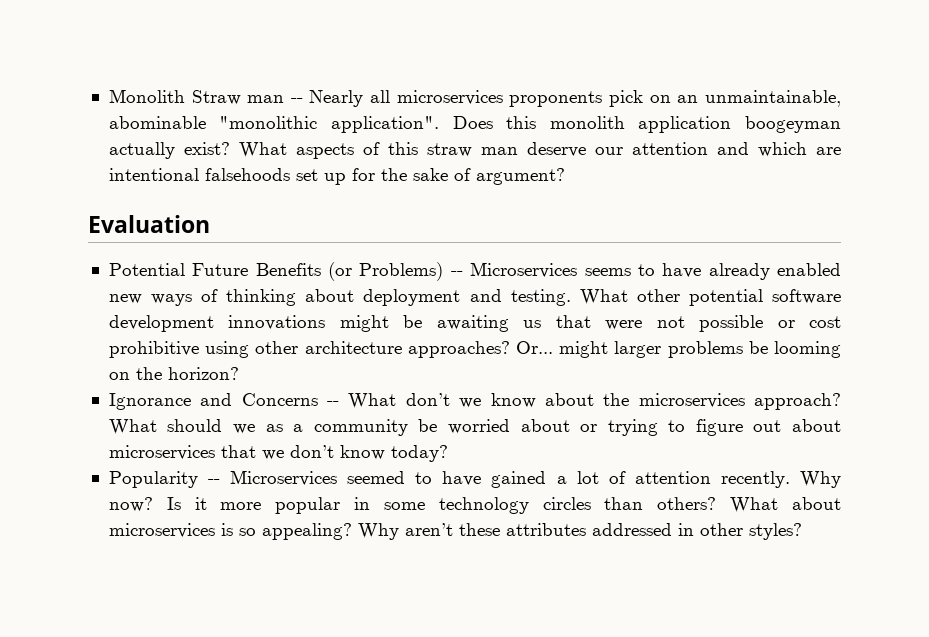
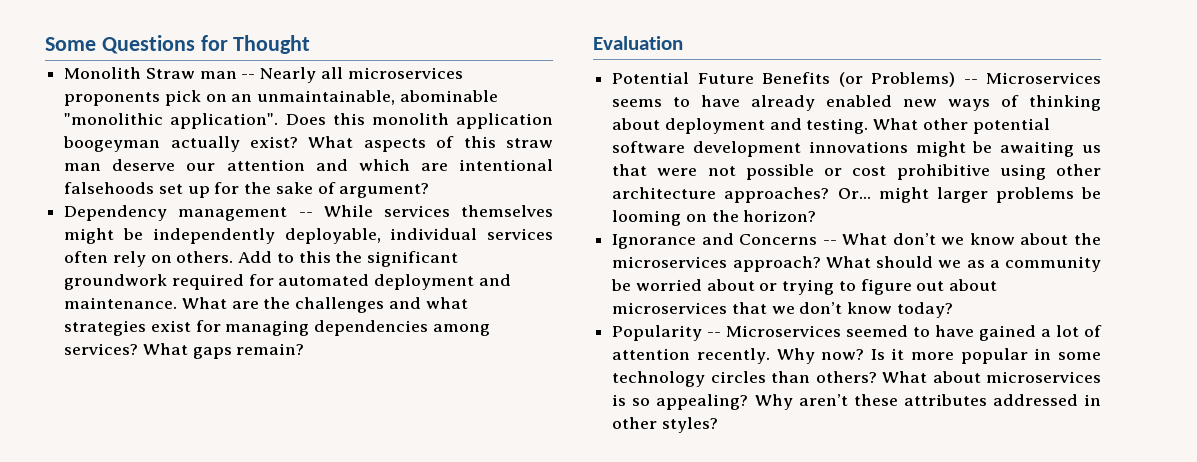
(108, 96) none -> [45,35,311,54] Some Questions for Thought //
(565, 176) none -> [64,205,553,221] [64,228,553,244] [64,251,459,267] [64,274,511,290] [64,297,468,313] [64,320,490,336] [64,343,305,359] // Dependency management -- While services themselves might be independently deployable, individual services often rely on others. Add to this the significant groundwork required for automated deployment and maintenance. What are the challenges and what strategies exist for managing dependencies among services? What gaps remain?

